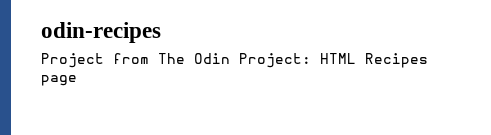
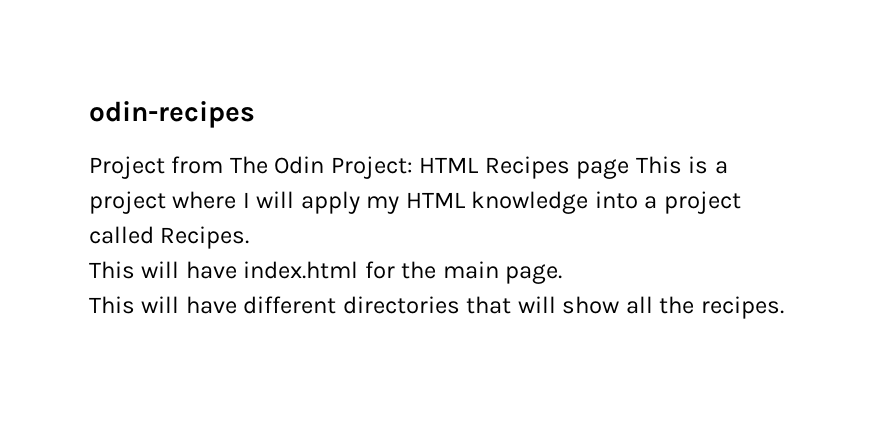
(77, 80) none -> [635,156,728,174] [89,191,741,214] [89,226,250,249] [89,261,563,284] [89,296,784,319] This is a project where I will apply my HTML knowledge into a project called Recipes. // This will have index.html for the main page. // This will have different directories that will show all the recipes.

